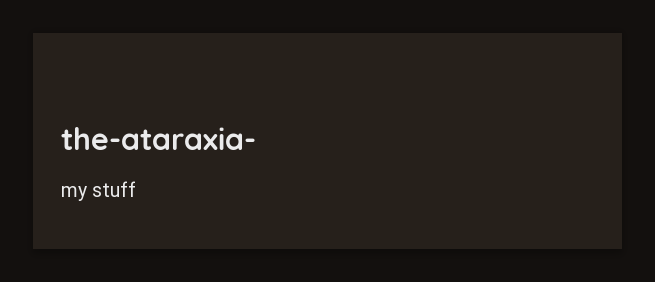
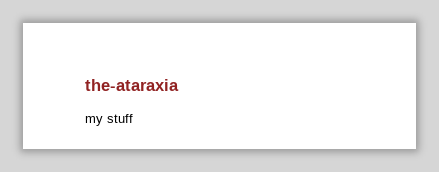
[61,127,256,150] the-ataraxia- -> [85,79,179,91] the-ataraxia

